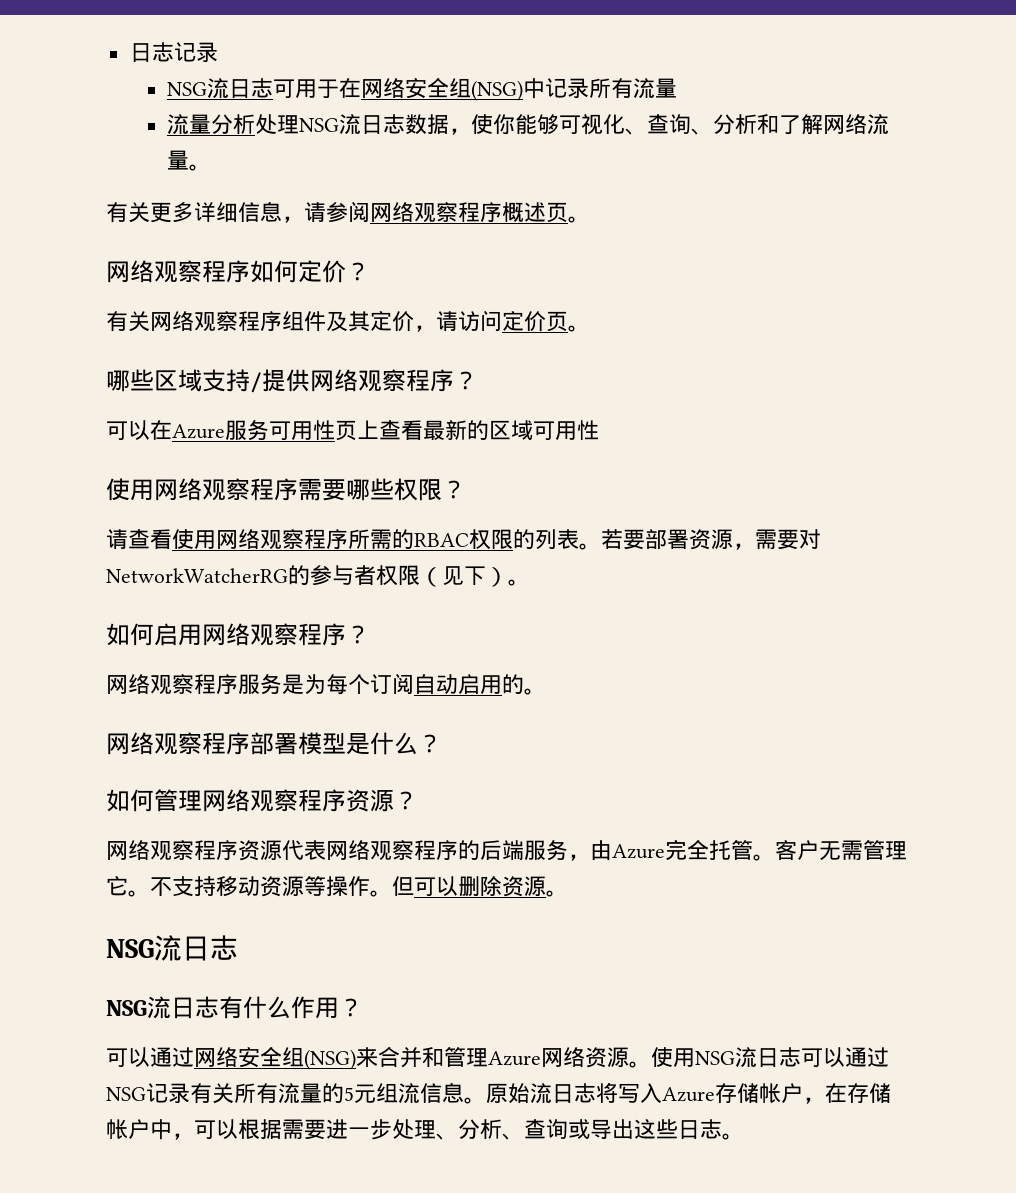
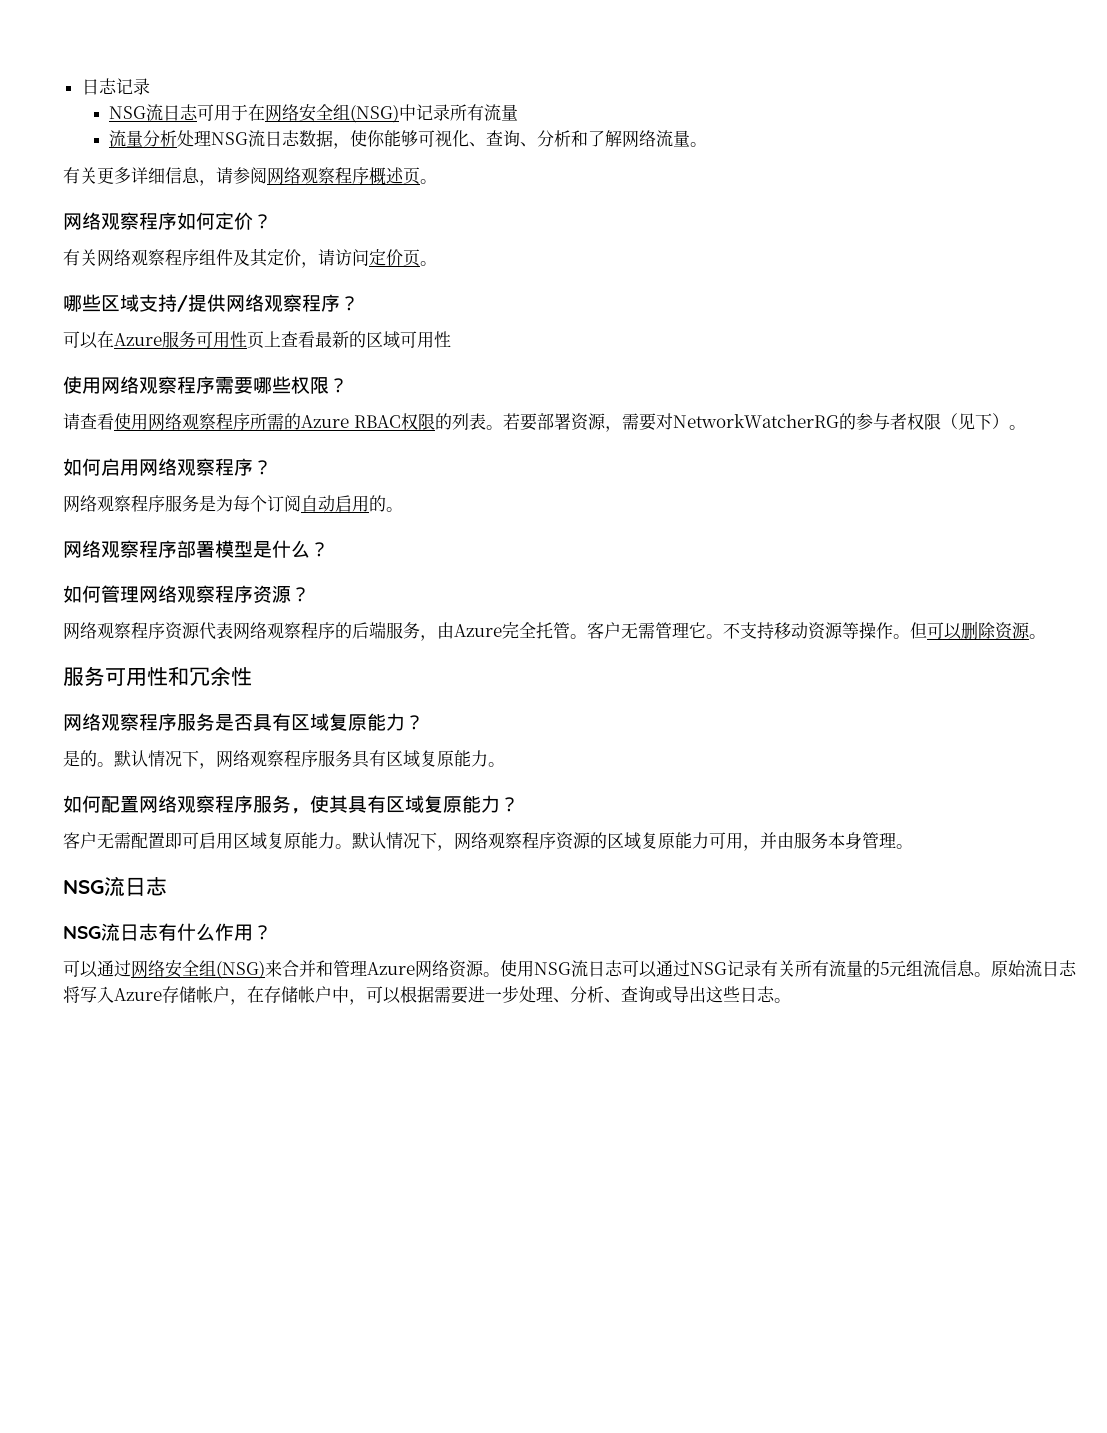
(414, 539) none -> [301,415,349,428] Azure
(568, 893) none -> [63,666,252,686] [63,713,424,731] [63,750,505,769] [63,795,519,814] [63,832,913,851] // 服务可用性和冗余性 // 网络观察程序服务是否具有区域复原能力？ // 是的。默认情况下，网络观察程序服务具有区域复原能力。 // 如何配置网络观察程序服务，使其具有区域复原能力？ // 客户无需配置即可启用区域复原能力。默认情况下，网络观察程序资源的区域复原能力可用，并由服务本身管理。

